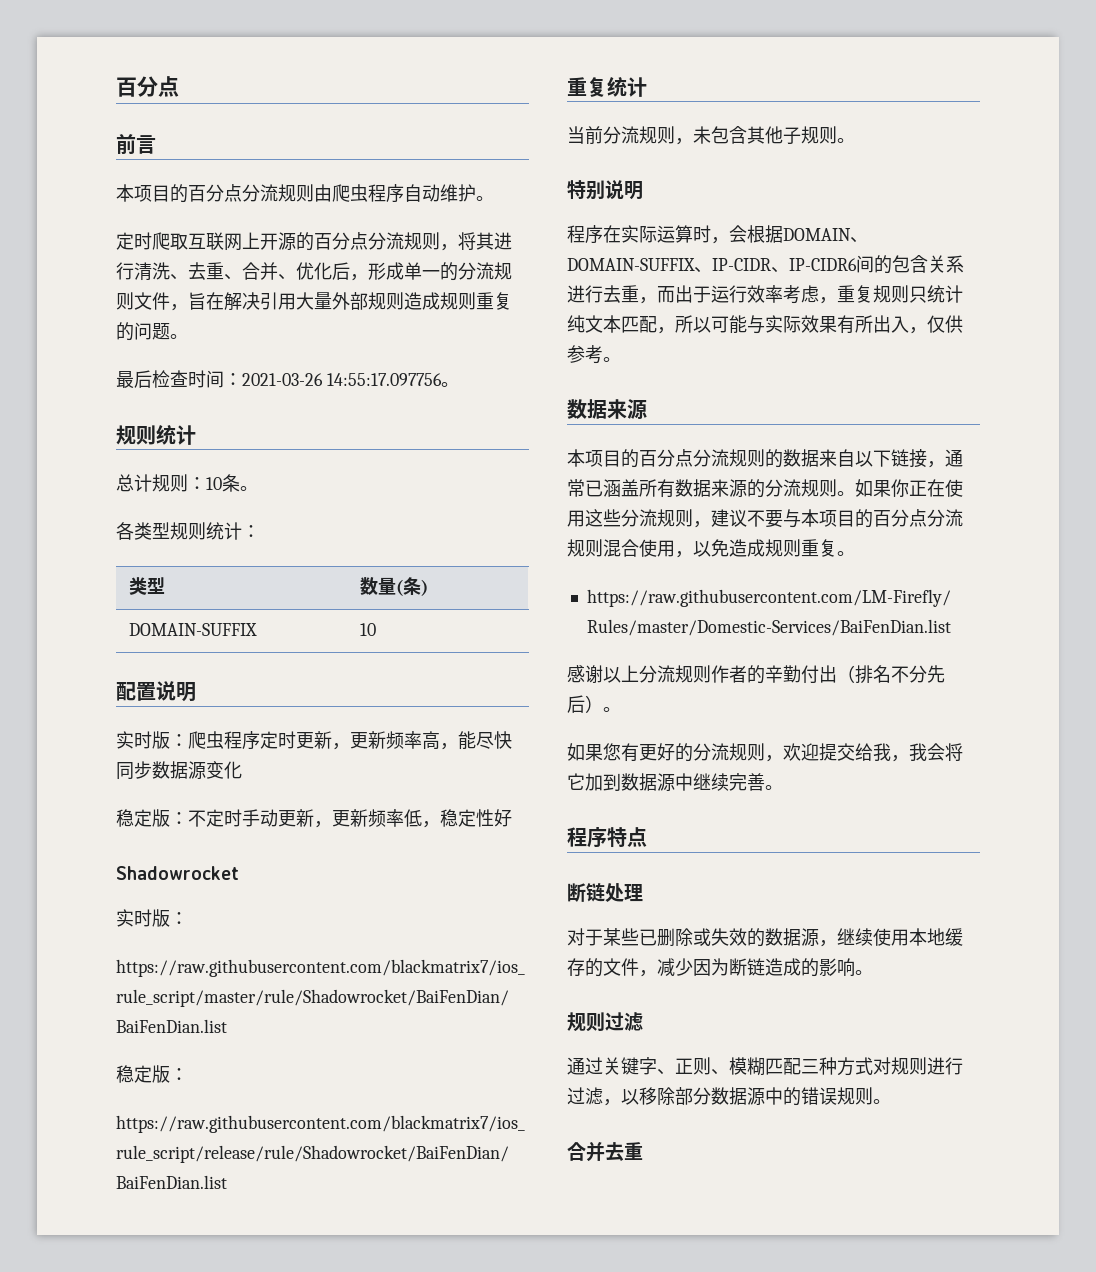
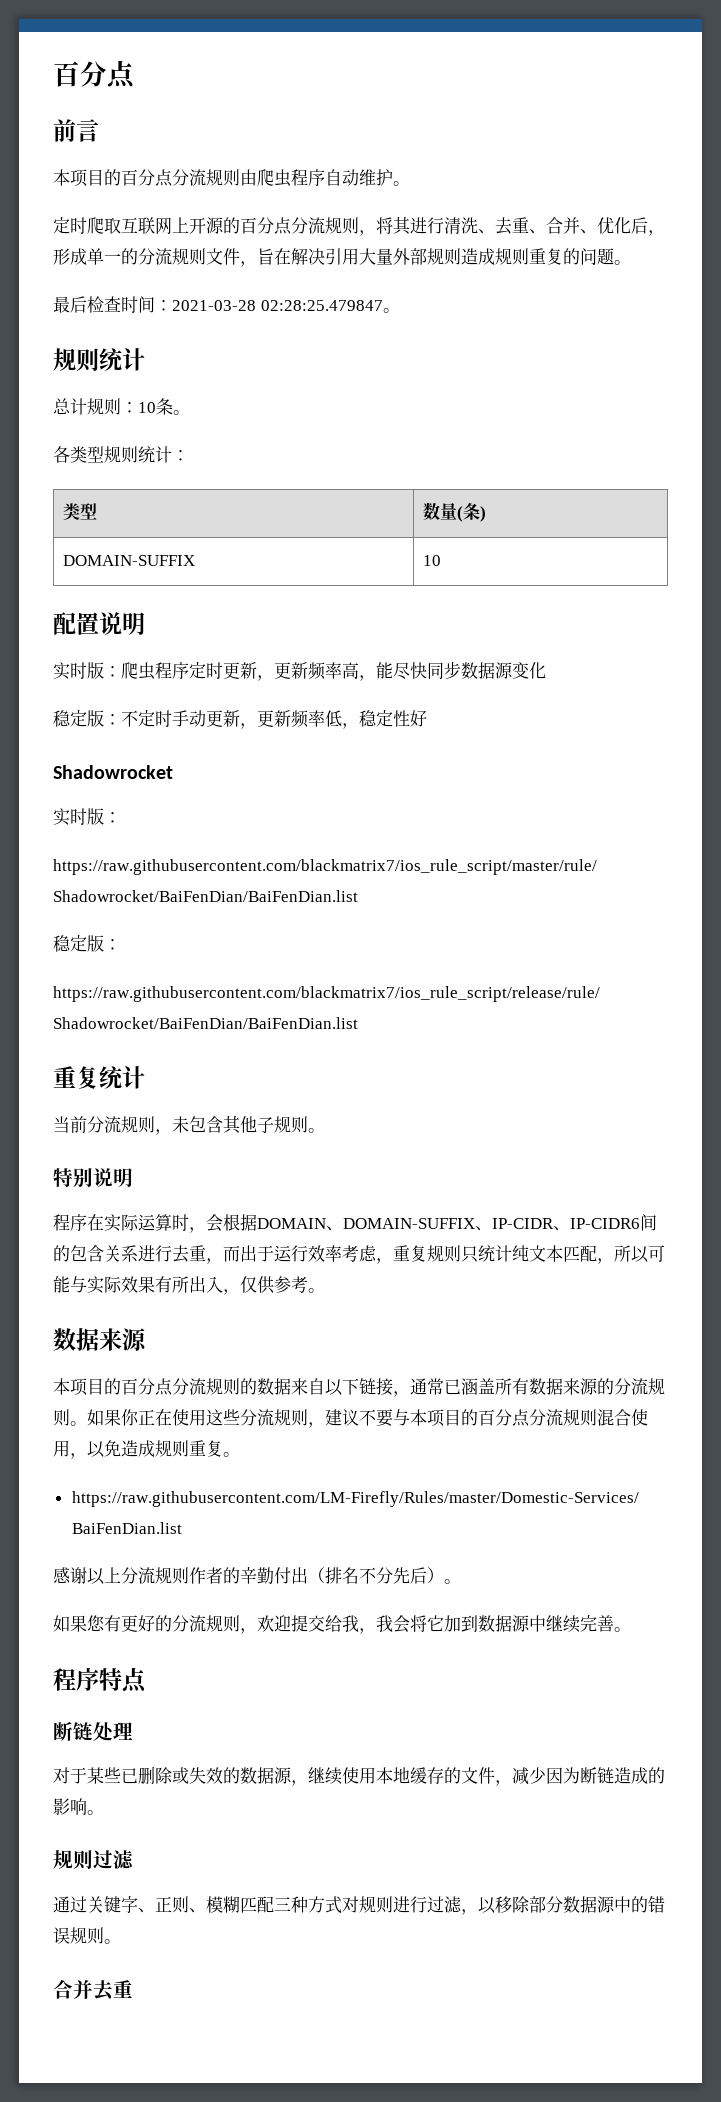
[242,373,442,386] 2021-03-26 14:55:17.097756 -> [172,300,383,311] 2021-03-28 02:28:25.479847

